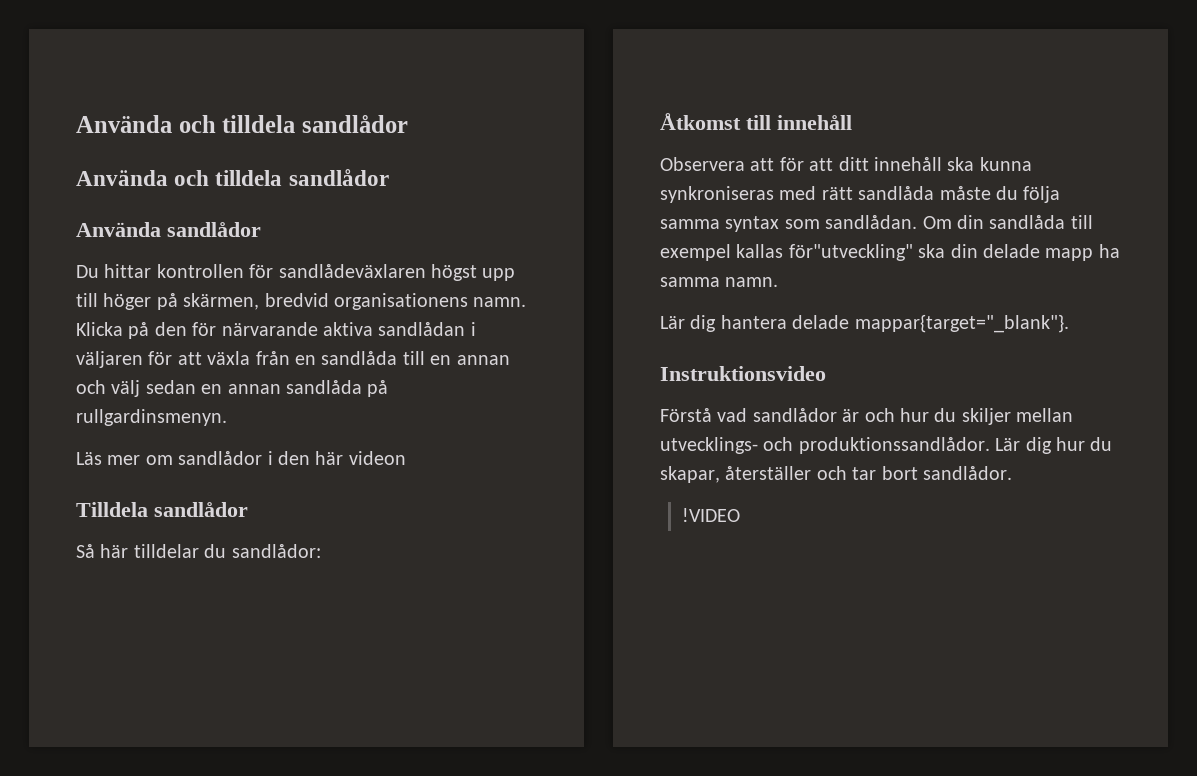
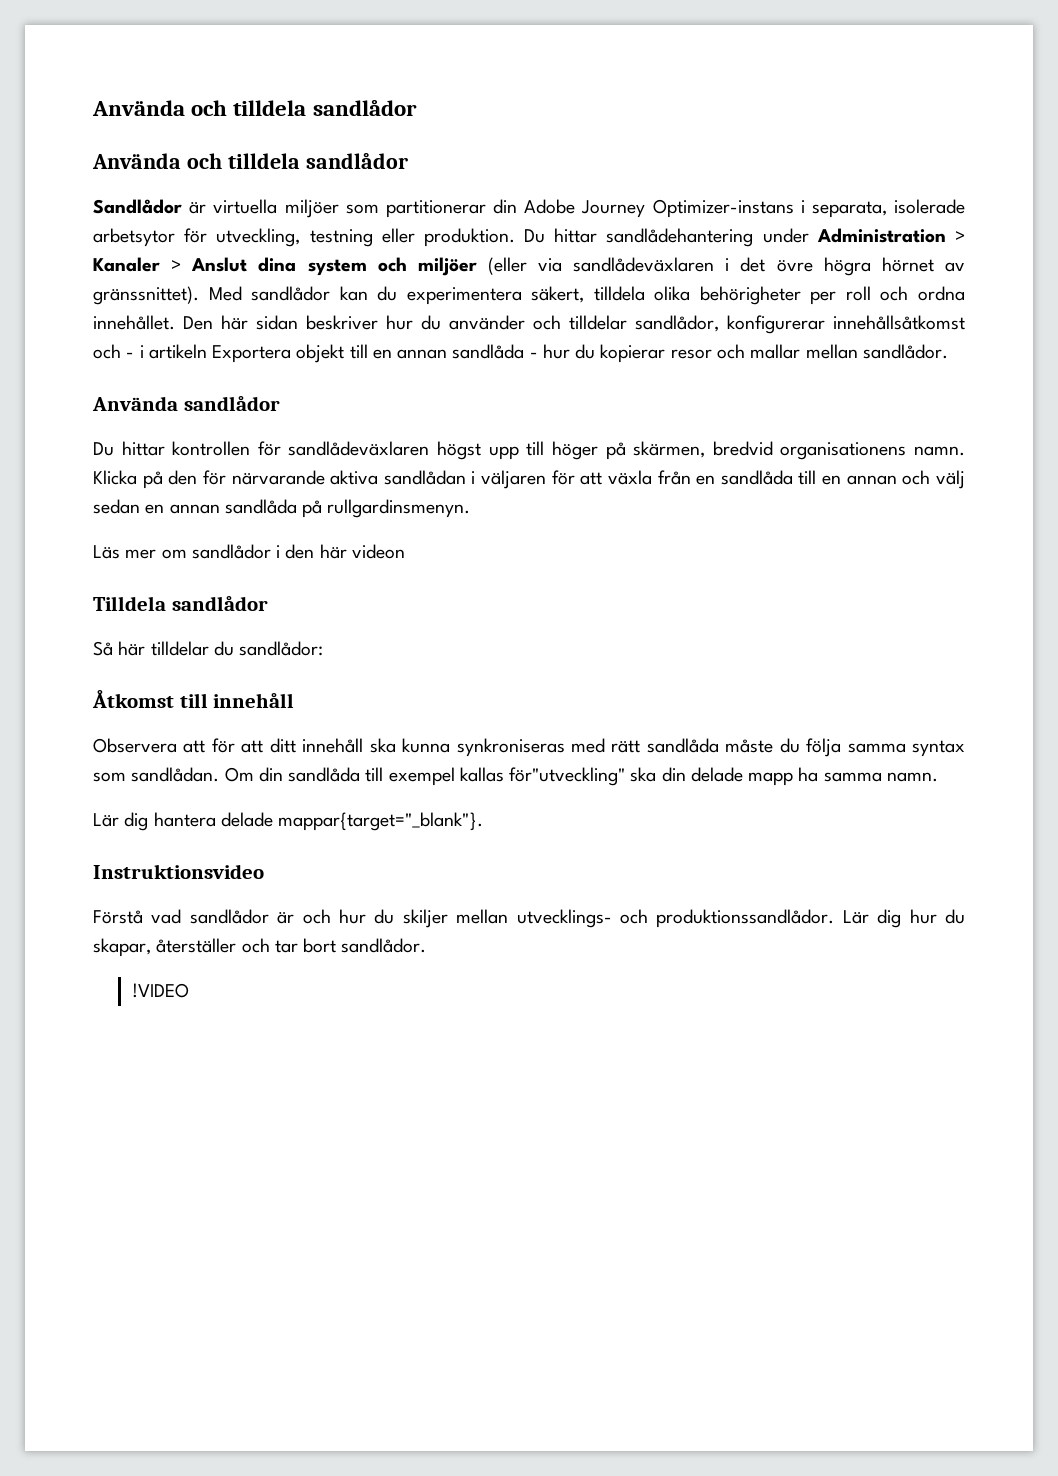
(389, 177) none -> [93,199,965,218] [93,228,965,247] [93,257,965,276] [93,286,966,305] [93,315,965,334] [93,344,948,363] // Sandlådor är virtuella miljöer som partitionerar din Adobe Journey Optimizer-instans i separata, isolerade arbetsytor för utveckling, testning eller produktion. Du hittar sandlådehantering under Administration > Kanaler > Anslut dina system och miljöer (eller via sandlådeväxlaren i det övre högra hörnet av gränssnittet). Med sandlådor kan du experimentera säkert, tilldela olika behörigheter per roll och ordna innehållet. Den här sidan beskriver hur du använder och tilldelar sandlådor, konfigurerar innehållsåtkomst och - i artikeln Exportera objekt till en annan sandlåda - hur du kopierar resor och mallar mellan sandlådor.

